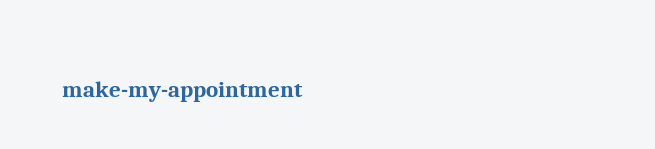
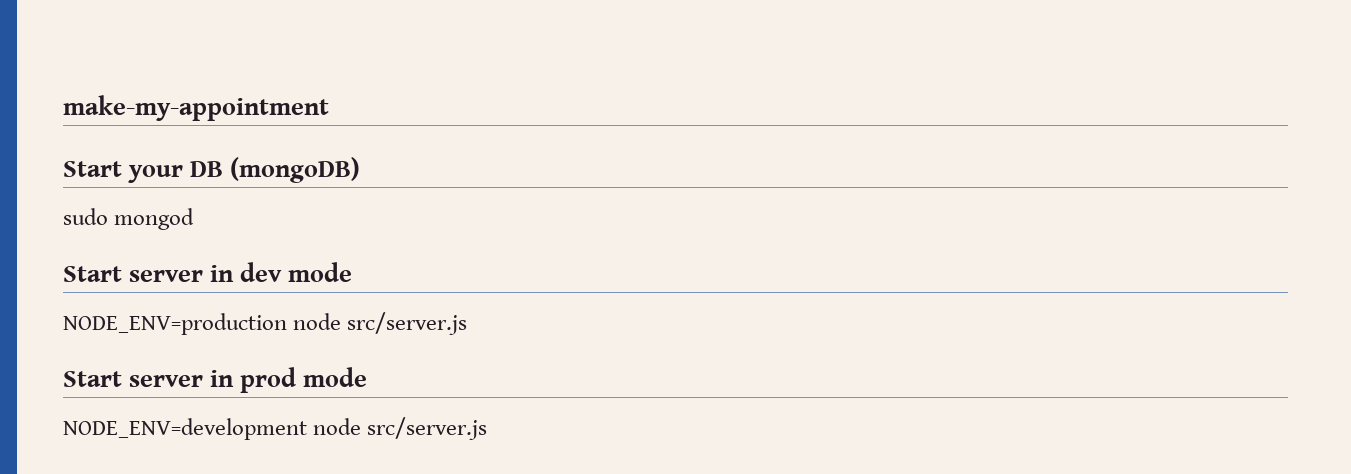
(303, 91) none -> [63,157,361,183] [63,208,195,230] [63,262,353,282] [63,312,468,335] [63,367,368,393] [63,417,488,440] // Start your DB (mongoDB) // sudo mongod // Start server in dev mode // NODE_ENV=production node src/server.js // Start server in prod mode // NODE_ENV=development node src/server.js

